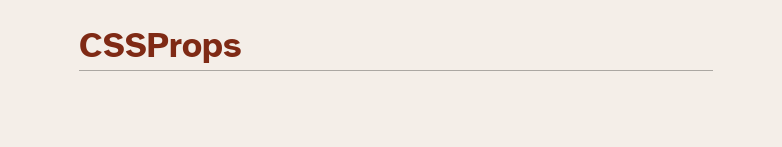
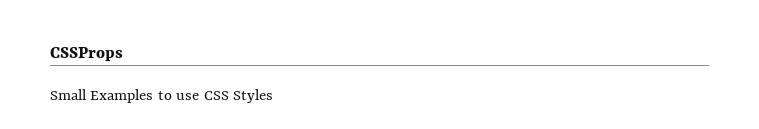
(242, 48) none -> [50,89,274,103] // Small Examples to use CSS Styles

